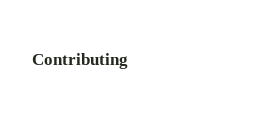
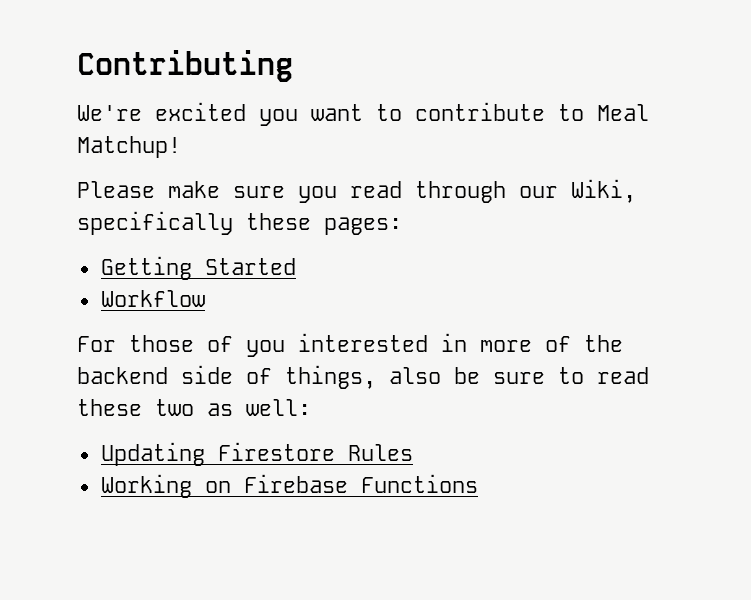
(128, 61) none -> [77,102,649,126] [77,136,181,158] [77,179,636,203] [77,211,402,235] [100,256,296,280] [100,290,205,307] [77,333,623,357] [77,365,649,389] [77,399,311,416] [100,442,413,466] [100,474,478,498] // We're excited you want to contribute to Meal Matchup! // Please make sure you read through our Wiki, specifically these pages: // Getting Started // Workflow // For those of you interested in more of the backend side of things, also be sure to read these two as well: // Updating Firestore Rules // Working on Firebase Functions

